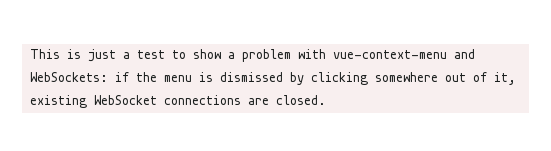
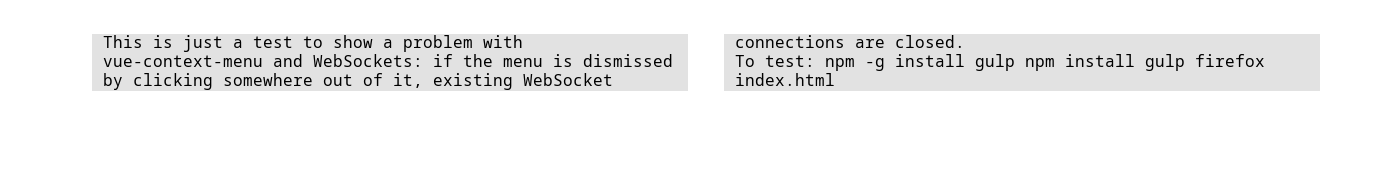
(326, 100) none -> [735,54,1266,71] [735,73,836,86] // To test: npm -g install gulp npm install gulp firefox index.html

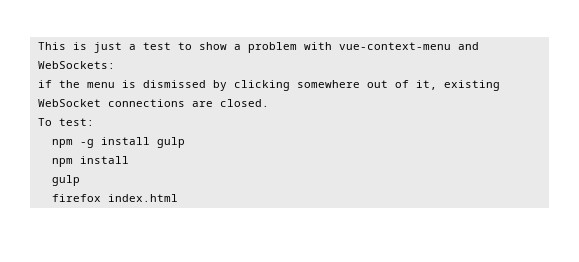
(424, 60) none -> (115, 65) //
(816, 61) none -> (94, 122) //
(1016, 62) none -> (185, 142) //
[1145,54,1186,71] gulp -> [51,175,80,186] // gulp //

